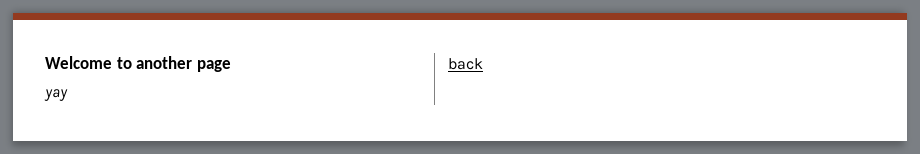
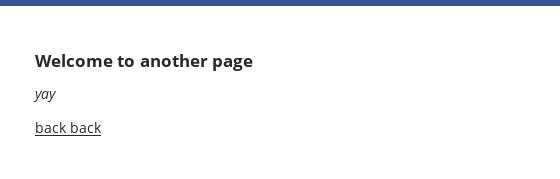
(483, 64) none -> [70,122,102,133] back

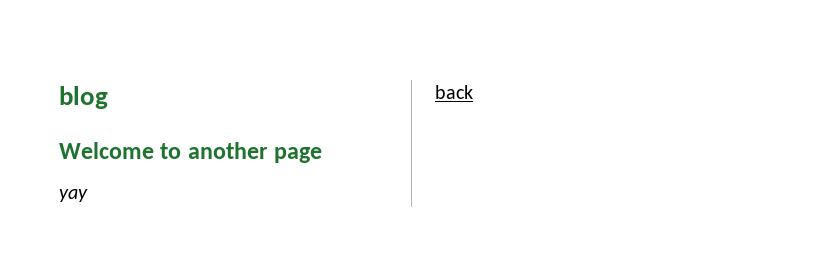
(35, 60) none -> [59,86,108,109] blog //
[70,122,102,133] back -> (473, 92) none

